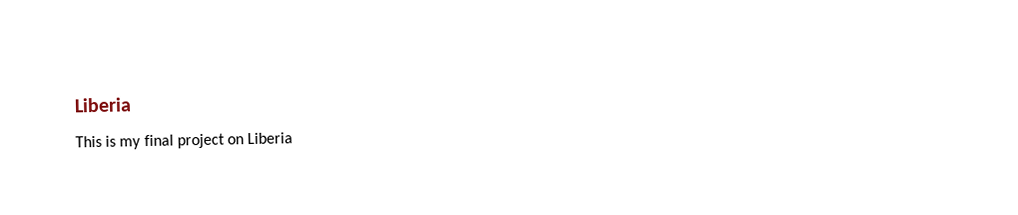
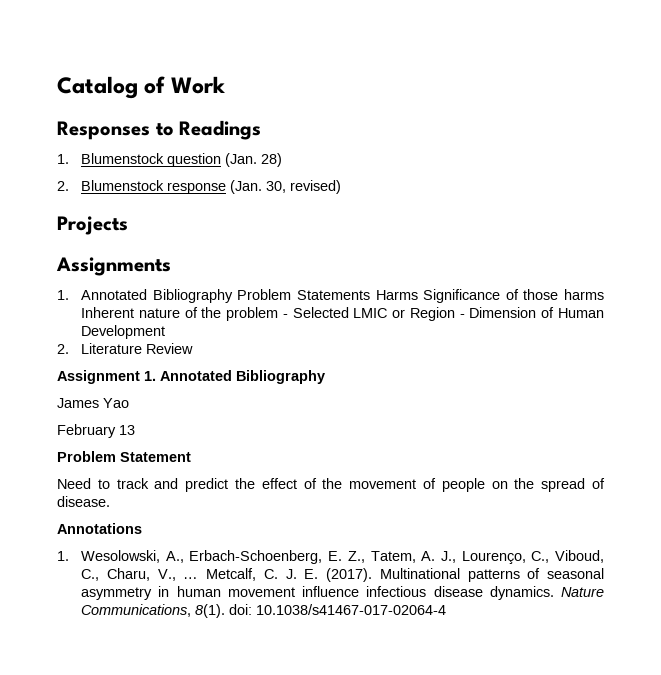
[74,97,132,113] [75,132,294,150] Liberia // This is my final project on Liberia -> [57,76,225,99] [57,120,262,140] [57,153,283,167] [57,180,342,194] [57,216,128,235] [56,257,171,276] [57,289,605,303] [81,307,604,321] [81,325,166,339] [57,343,194,354] [57,370,325,384] [57,398,129,408] [57,424,135,438] [57,451,191,462] [57,478,605,492] [57,496,110,507] [57,523,142,534] [57,550,605,564] [81,568,604,582] [81,586,605,600] [81,604,447,618] Catalog of Work // Responses to Readings // 1. Blumenstock question (Jan. 28) // 2. Blumenstock response (Jan. 30, revised) // Projects // Assignments // 1. Annotated Bibliography Problem Statements Harms Significance of those harms Inherent nature of the problem - Selected LMIC or Region - Dimension of Human Development // 2. Literature Review // Assignment 1. Annotated Bibliography // James Yao // February 13 // Problem Statement // Need to track and predict the effect of the movement of people on the spread of disease. // Annotations // 1. Wesolowski, A., Erbach-Schoenberg, E. Z., Tatem, A. J., Lourenço, C., Viboud, C., Charu, V., … Metcalf, C. J. E. (2017). Multinational patterns of seasonal asymmetry in human movement influence infectious disease dynamics. Nature Communications, 8(1). doi: 10.1038/s41467-017-02064-4

